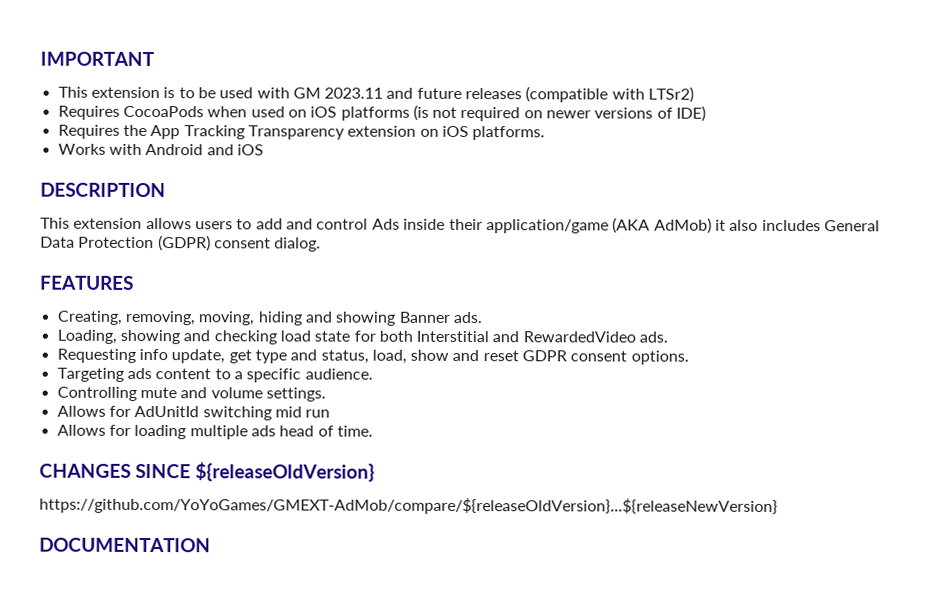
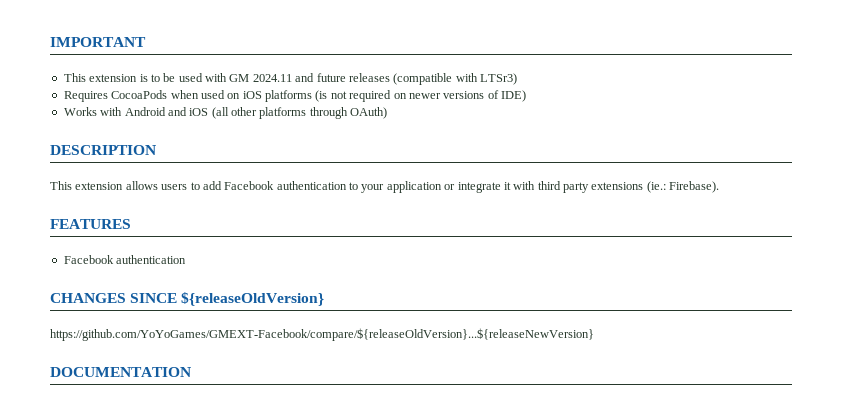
[324,87,384,99] 2023.11 -> [252,74,292,82] 2024.11
[648,86,695,103] LTSr2) -> [480,73,517,85] LTSr3)
[57,124,546,141] // Requires the App Tracking Transparency extension on iOS platforms. -> (526, 96) none
(264, 150) none -> [211,107,388,119] (all other platforms through OAuth)
[286,217,881,234] [40,235,322,252] [40,275,134,290] [56,310,482,326] [56,329,669,345] [56,348,689,365] [56,367,373,383] [56,386,326,402] [56,405,331,421] [56,424,373,440] and control Ads inside their application/game (AKA AdMob) it also includes General Data Protection (GDPR) consent dialog. // FEATURES // Creating, removing, moving, hiding and showing Banner ads. // Loading, showing and checking load state for both Interstitial and RewardedVideo ads. // Requesting info update, get type and status, load, show and reset GDPR consent options. // Targeting ads content to a specific audience. // Controlling mute and volume settings. // Allows for AdUnitId switching mid run // Allows for loading multiple ads head of time. -> [224,181,720,193] [50,219,131,229] [63,255,187,264] Facebook authentication to your application or integrate it with third party extensions (ie.: Firebase). // FEATURES // Facebook authentication
[39,496,778,515] https://github.com/YoYoGames/GMEXT-AdMob/compare/${releaseOldVersion}...${releaseNewVersion} -> [50,328,594,341] https://github.com/YoYoGames/GMEXT-Facebook/compare/${releaseOldVersion}...${releaseNewVersion}

